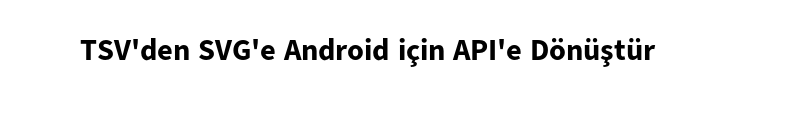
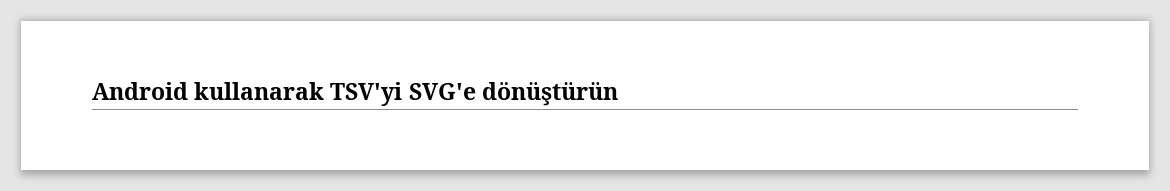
[80,38,657,67] TSV'den SVG'e Android için API'e Dönüştür -> [92,82,618,106] Android kullanarak TSV'yi SVG'e dönüştürün

